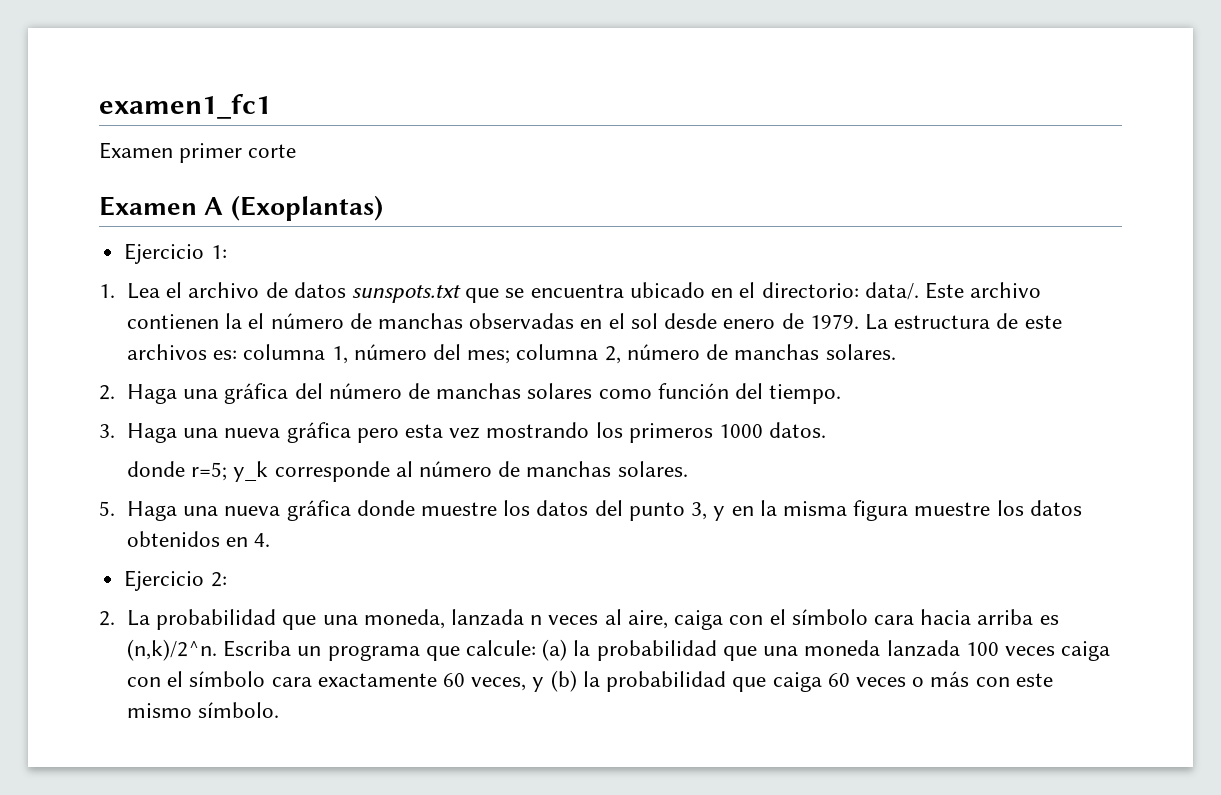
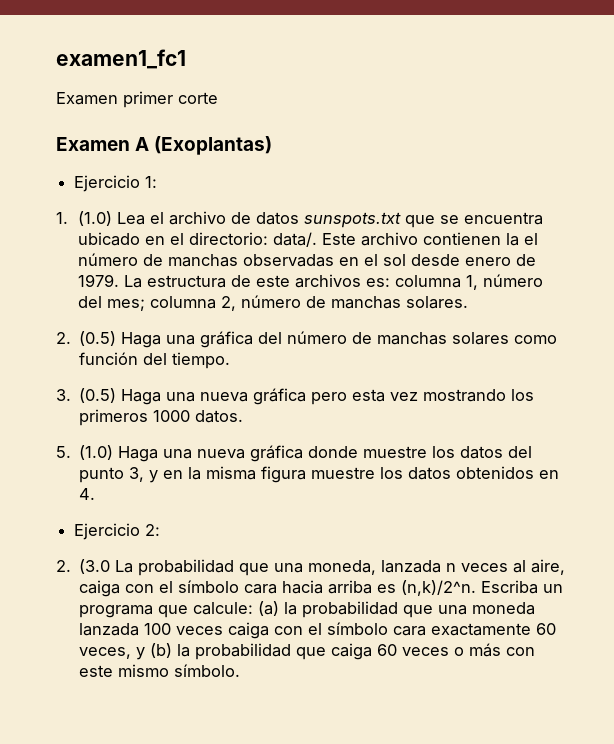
(115, 291) none -> [77,211,112,226] (1.0)
(115, 392) none -> [79,331,117,346] (0.5)
(115, 431) none -> [79,388,117,403] (0.5)
[126,461,688,482] // donde r=5; y_k corresponde al número de manchas solares. -> (244, 416) none
(115, 508) none -> [79,445,114,460] (1.0)
(115, 618) none -> [79,559,111,574] (3.0

